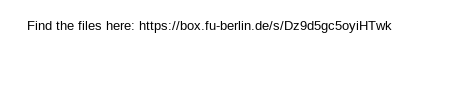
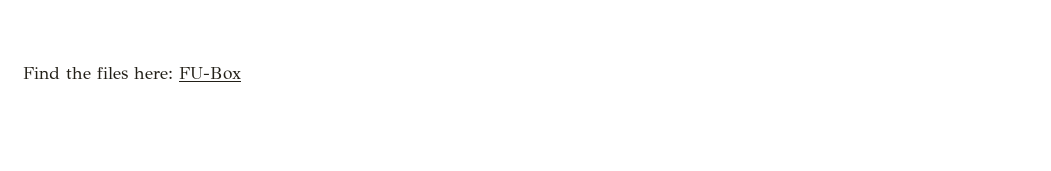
[139,21,392,33] https://box.fu-berlin.de/s/Dz9d5gc5oyiHTwk -> [179,67,241,80] FU-Box

